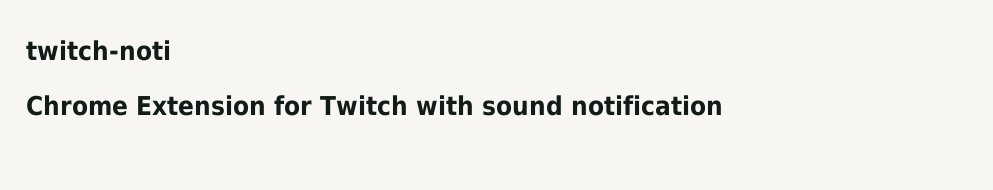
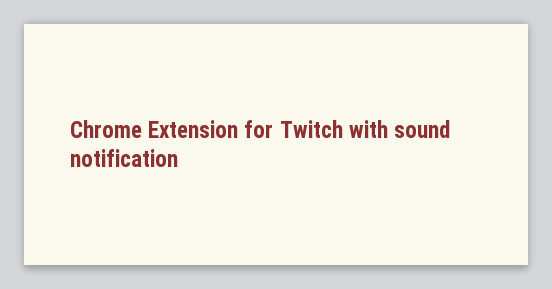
[26,40,171,61] twitch-noti // -> (70, 129) none

